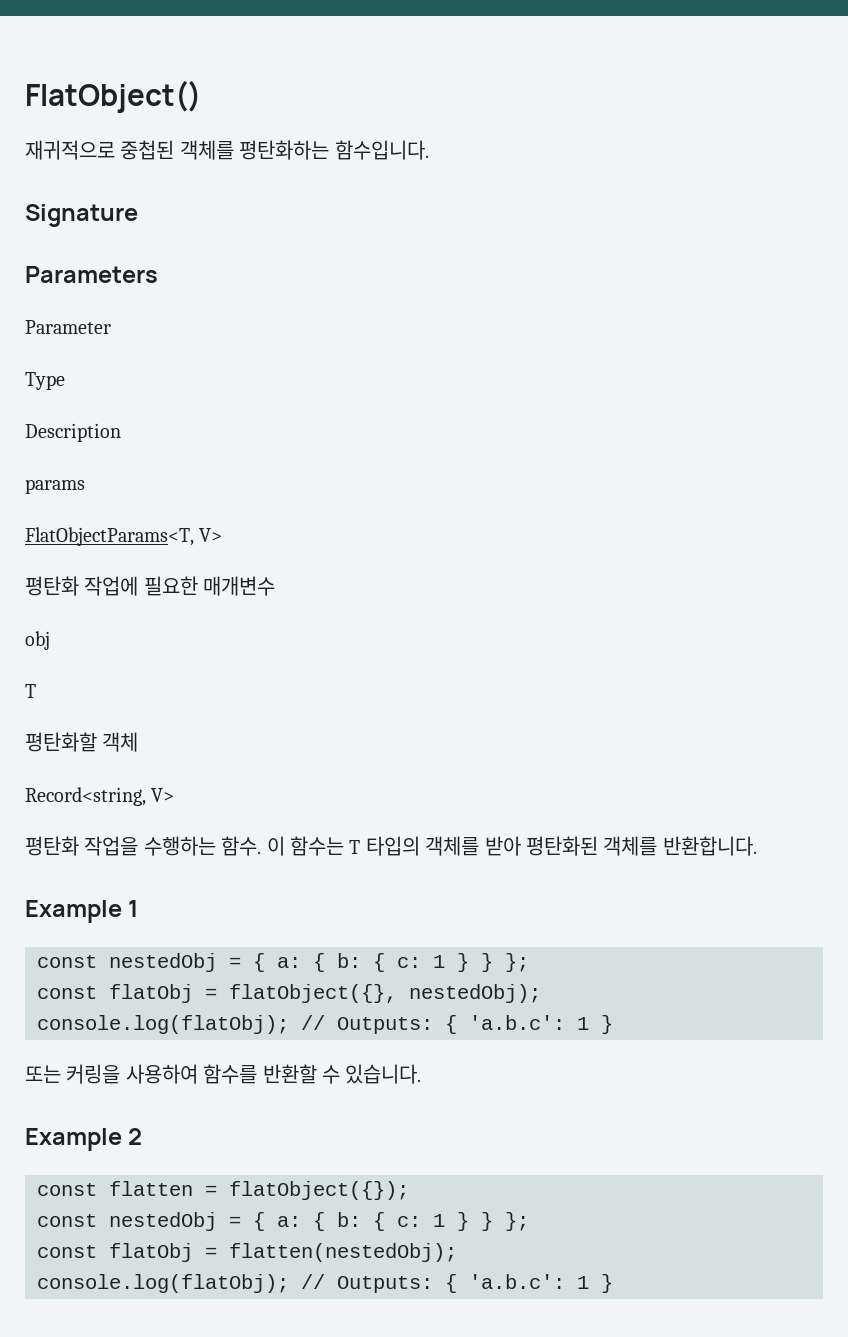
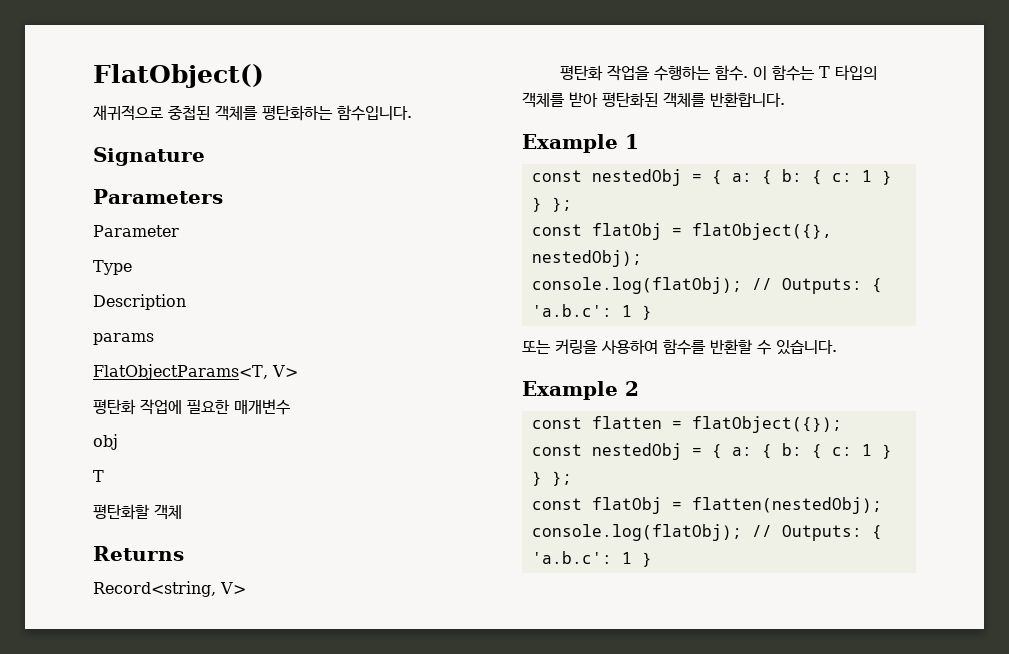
(139, 742) none -> [93,546,184,561] // Returns

